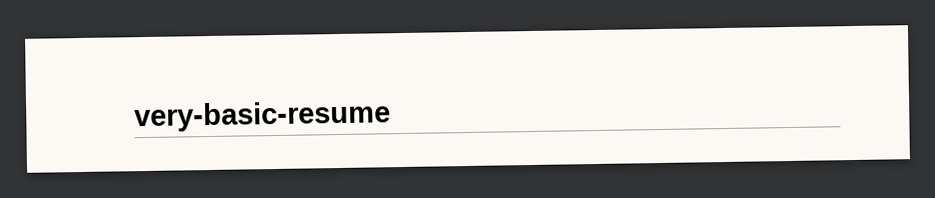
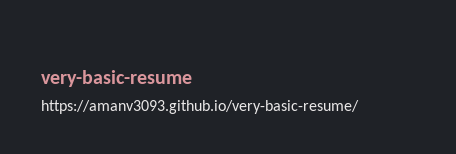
(391, 116) none -> [41,100,359,114] // https://amanv3093.github.io/very-basic-resume/

